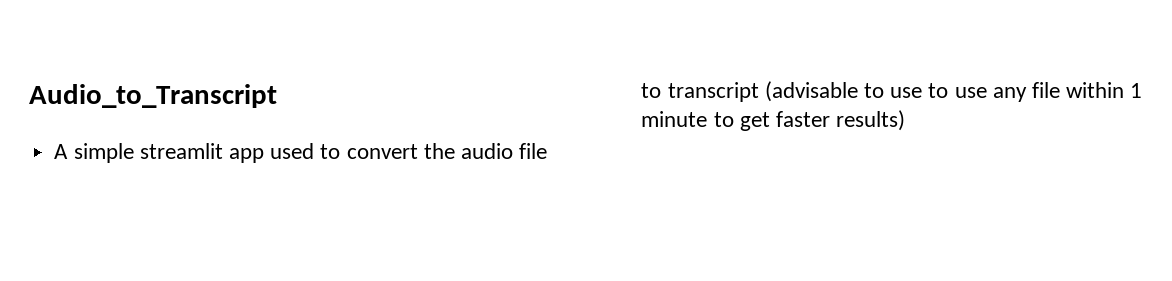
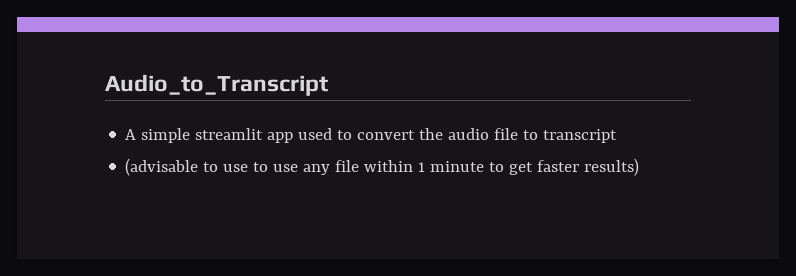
(759, 92) none -> (618, 136) //

